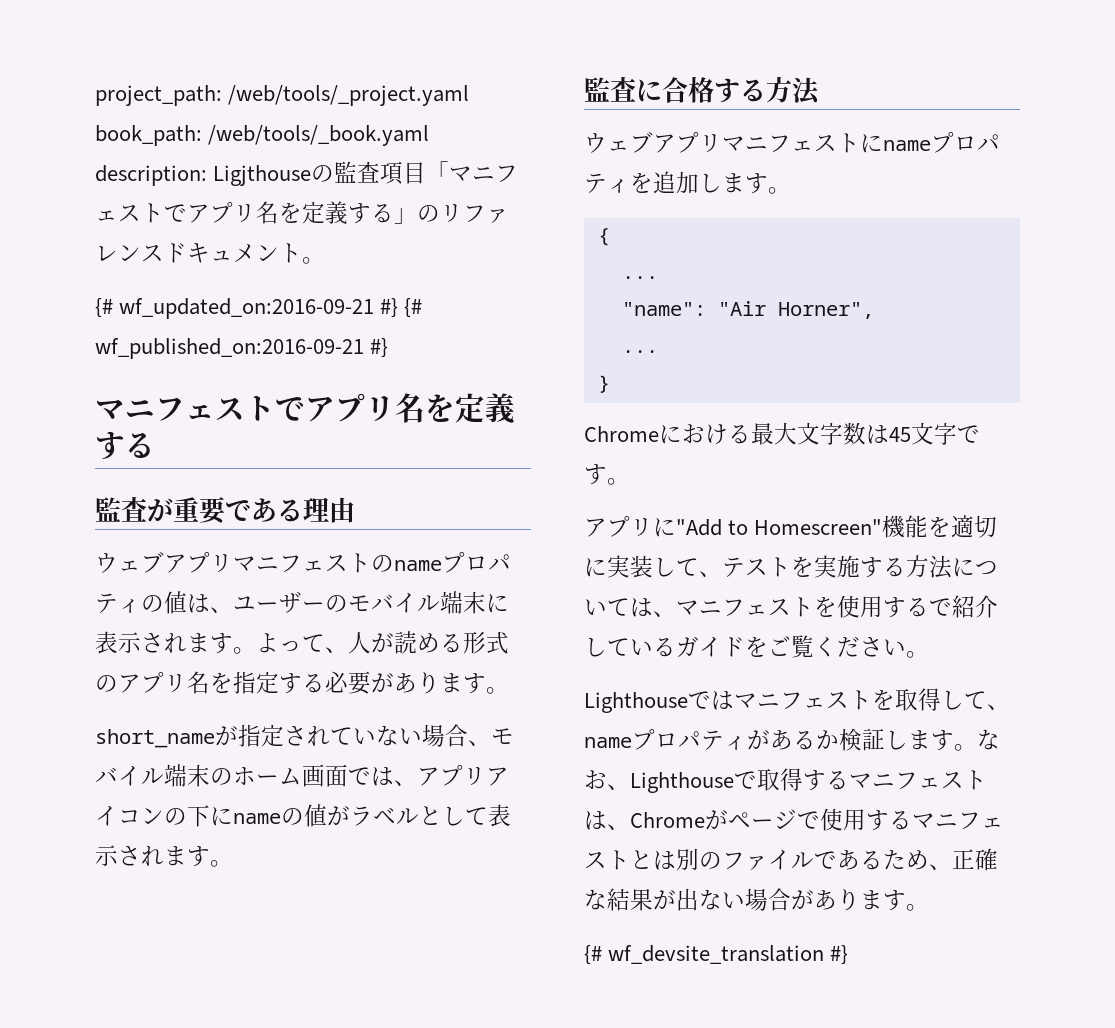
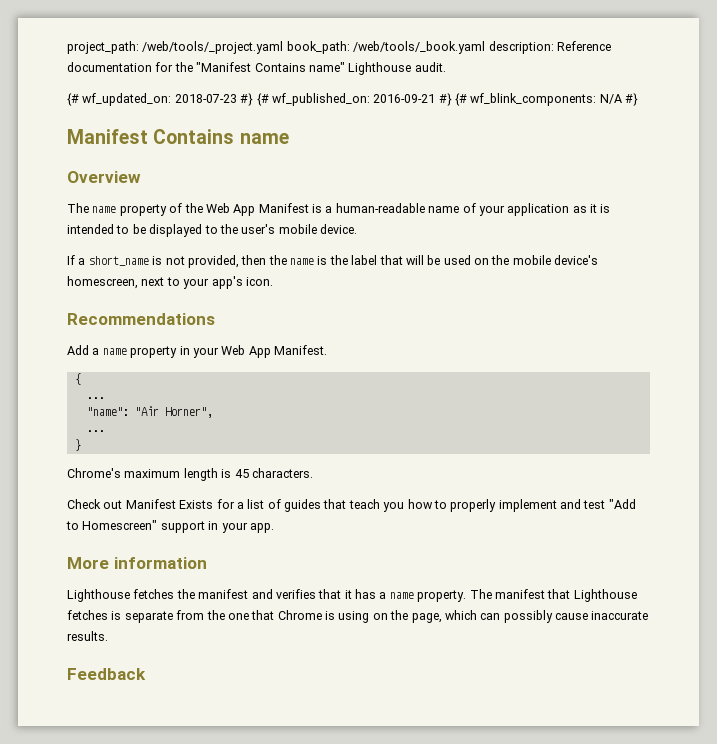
[213,161,519,186] [95,201,509,224] [95,243,325,264] [95,298,423,319] [95,338,389,359] [95,393,515,423] [95,431,155,460] [95,496,355,524] [95,552,511,573] [95,591,509,614] [95,631,509,654] [95,671,509,695] [95,724,514,748] [95,764,509,787] [95,804,511,827] [95,845,233,867] [584,76,820,105] [584,132,1000,153] [584,171,791,194] Ligjthouseの監査項目「マニフェストでアプリ名を定義する」のリファレンスドキュメント。 // {# wf_updated_on:2016-09-21 #} {# wf_published_on:2016-09-21 #} // マニフェストでアプリ名を定義する // 監査が重要である理由 // ウェブアプリマニフェストのnameプロパティの値は、ユーザーのモバイル端末に表示されます。よって、人が読める形式のアプリ名を指定する必要があります。 // short_nameが指定されていない場合、モバイル端末のホーム画面では、アプリアイコンの下にnameの値がラベルとして表示されます。 // 監査に合格する方法 // ウェブアプリマニフェストにnameプロパティを追加します。 -> [556,41,611,51] [67,62,446,75] [67,93,639,106] [67,129,289,144] [67,171,141,183] [67,203,611,216] [67,224,357,237] [67,255,599,268] [67,276,273,289] [67,313,215,325] [67,345,327,358] Reference documentation for the "Manifest Contains name" Lighthouse audit. // {# wf_updated_on: 2018-07-23 #} {# wf_published_on: 2016-09-21 #} {# wf_blink_components: N/A #} // Manifest Contains name // Overview // The name property of the Web App Manifest is a human-readable name of your application as it is intended to be displayed to the user's mobile device. // If a short_name is not provided, then the name is the label that will be used on the mobile device's homescreen, next to your app's icon. // Recommendations // Add a name property in your Web App Manifest.
[584,422,980,445] [584,464,630,485] [584,515,998,538] [584,555,998,579] [584,595,998,618] [584,635,929,658] [584,688,1010,713] [584,728,1000,751] [584,768,987,793] [584,808,1004,831] [584,848,998,871] [584,888,929,911] [584,945,849,965] Chromeにおける最大文字数は45文字です。 // アプリに"Add to Homescreen"機能を適切に実装して、テストを実施する方法については、マニフェストを使用するで紹介しているガイドをご覧ください。 // Lighthouseではマニフェストを取得して、nameプロパティがあるか検証します。なお、Lighthouseで取得するマニフェストは、Chromeがページで使用するマニフェストとは別のファイルであるため、正確な結果が出ない場合があります。 // {# wf_devsite_translation #} -> [67,468,313,481] [67,499,636,512] [66,520,274,533] [67,557,207,569] [67,589,637,602] [67,610,649,623] [67,631,108,641] [67,668,146,680] Chrome's maximum length is 45 characters. // Check out Manifest Exists for a list of guides that teach you how to properly implement and test "Add to Homescreen" support in your app. // More information // Lighthouse fetches the manifest and verifies that it has a name property. The manifest that Lighthouse fetches is separate from the one that Chrome is using on the page, which can possibly cause inaccurate results. // Feedback

